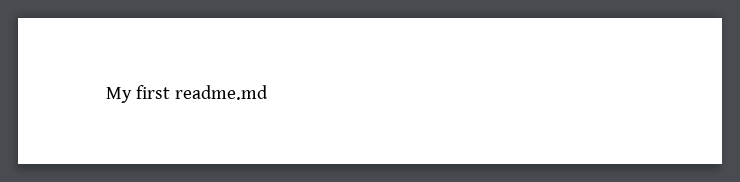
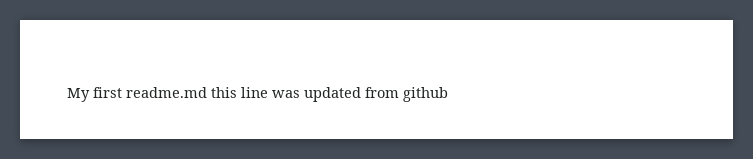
(268, 92) none -> [211,87,448,102] this line was updated from github

